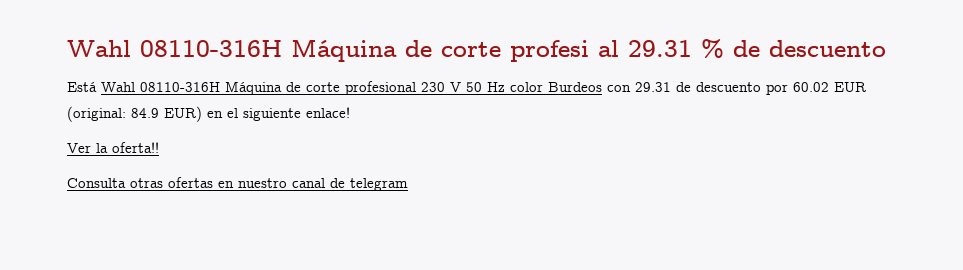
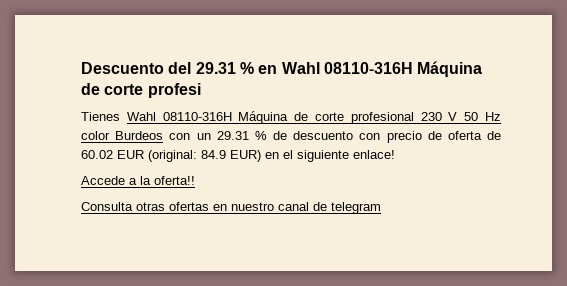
(67, 48) none -> [81,62,278,74] Descuento del 29.31 % en
[598,39,886,58] [67,82,97,92] al 29.31 % de descuento // Está -> [81,112,120,121] // Tienes
[635,82,788,95] 29.31 de descuento por -> [196,131,502,143] un 29.31 % de descuento con precio de oferta de
[67,143,91,153] Ver -> [81,176,137,185] Accede a

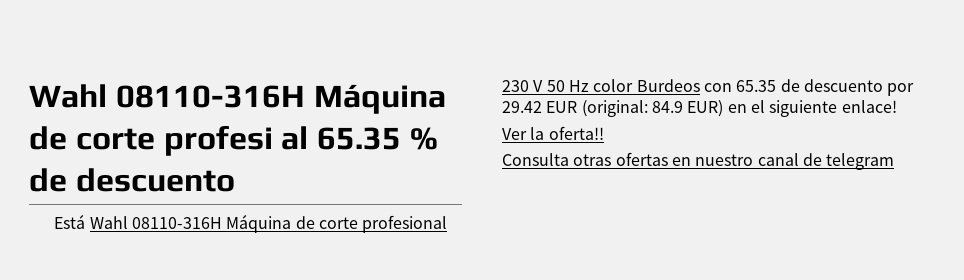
[81,62,278,74] Descuento del 29.31 % en -> (29, 96) none
[81,112,120,121] // Tienes -> [281,126,438,150] [29,168,235,192] [54,214,86,229] al 65.35 % de descuento // Está
[196,131,502,143] [81,150,113,159] un 29.31 % de descuento con precio de oferta de 60.02 -> [736,79,915,96] [502,101,542,113] 65.35 de descuento por 29.42
[81,176,137,185] Accede a -> [502,128,527,140] Ver

